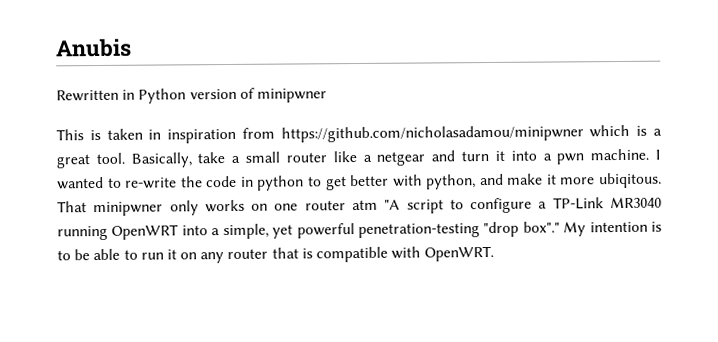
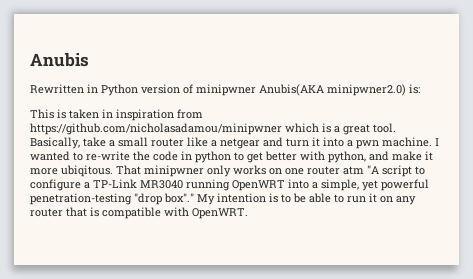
(327, 95) none -> [259,84,420,96] Anubis(AKA minipwner2.0) is:

